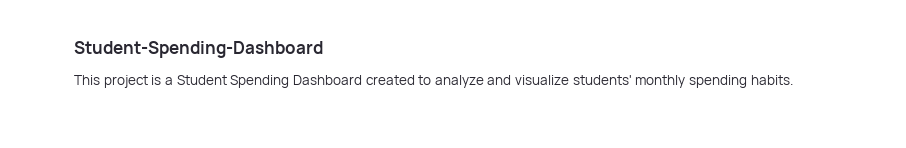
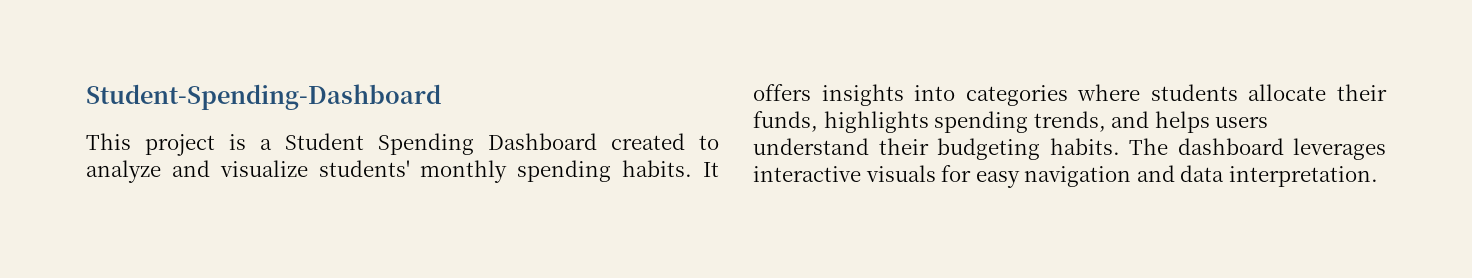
(793, 80) none -> [703,162,719,177] [753,84,1387,106] [753,111,1269,133] [753,138,1386,160] [753,165,1378,188] It offers insights into categories where students allocate their funds, highlights spending trends, and helps users understand their budgeting habits. The dashboard leverages interactive visuals for easy navigation and data interpretation.

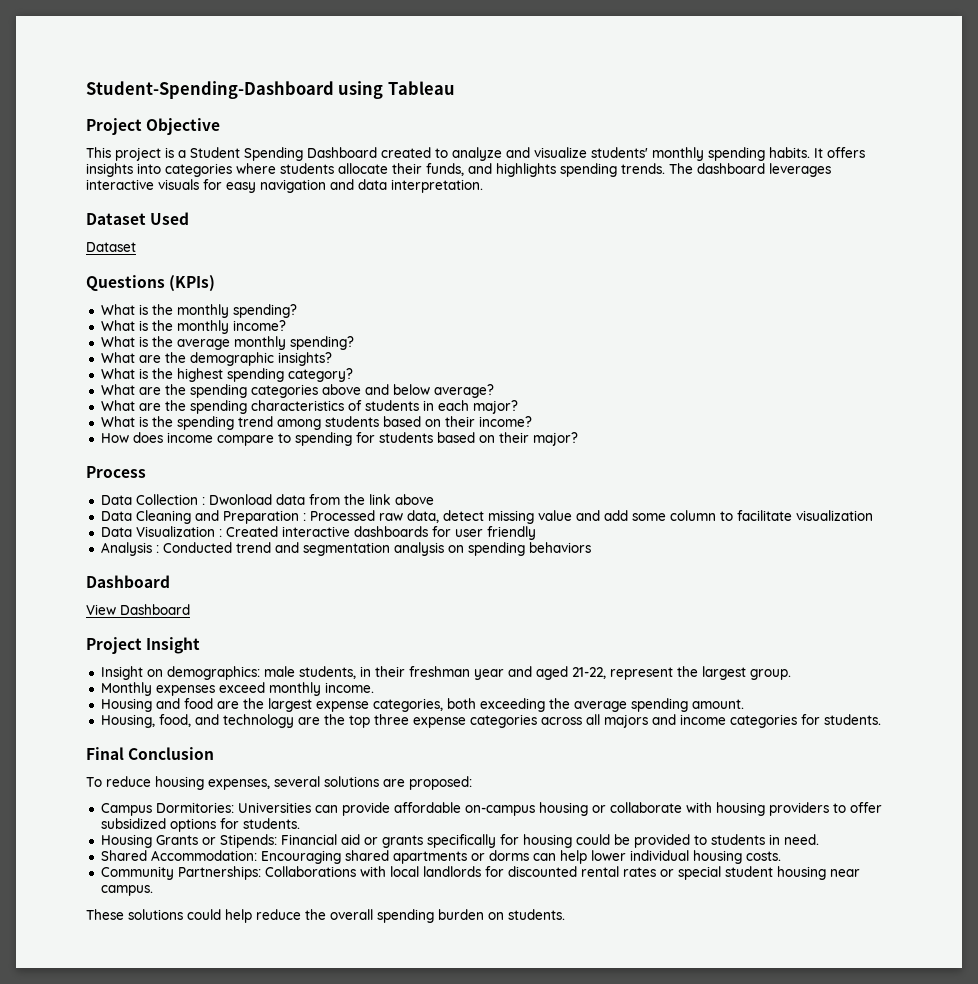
(441, 97) none -> [338,81,455,99] [86,118,221,135] using Tableau // Project Objective
(818, 121) none -> [468,163,492,174] and
[1033,111,1269,133] [753,138,1120,160] trends, and helps users understand their budgeting habits. -> [621,163,665,174] trends.
(1378, 176) none -> [86,212,190,225] [86,242,136,252] [86,275,216,292] [100,304,297,318] [100,320,286,334] [100,336,354,350] [100,352,332,366] [100,368,353,382] [100,384,494,398] [100,400,518,414] [100,416,532,430] [100,432,578,446] [86,466,146,478] [100,494,434,505] [100,510,873,524] [100,526,536,540] [100,542,591,556] [86,575,170,588] [86,604,190,615] [86,637,201,654] [100,666,791,680] [100,682,374,696] [100,698,744,712] [100,714,881,728] [86,747,215,760] [86,776,472,790] [100,802,882,816] [100,818,300,832] [100,834,819,848] [100,850,781,864] [100,866,860,880] [100,885,153,896] [86,909,565,923] // Dataset Used // Dataset // Questions (KPIs) // What is the monthly spending? // What is the monthly income? // What is the average monthly spending? // What are the demographic insights? // What is the highest spending category? // What are the spending categories above and below average? // What are the spending characteristics of students in each major? // What is the spending trend among students based on their income? // How does income compare to spending for students based on their major? // Process // Data Collection : Dwonload data from the link above // Data Cleaning and Preparation : Processed raw data, detect missing value and add some column to facilitate visualization // Data Visualization : Created interactive dashboards for user friendly // Analysis : Conducted trend and segmentation analysis on spending behaviors // Dashboard // View Dashboard // Project Insight // Insight on demographics: male students, in their freshman year and aged 21-22, represent the largest group. // Monthly expenses exceed monthly income. // Housing and food are the largest expense categories, both exceeding the average spending amount. // Housing, food, and technology are the top three expense categories across all majors and income categories for students. // Final Conclusion // To reduce housing expenses, several solutions are proposed: // Campus Dormitories: Universities can provide affordable on-campus housing or collaborate with housing providers to offer subsidized options for students. // Housing Grants or Stipends: Financial aid or grants specifically for housing could be provided to students in need. // Shared Accommodation: Encouraging shared apartments or dorms can help lower individual housing costs. // Community Partnerships: Collaborations with local landlords for discounted rental rates or special student housing near campus. // These solutions could help reduce the overall spending burden on students.

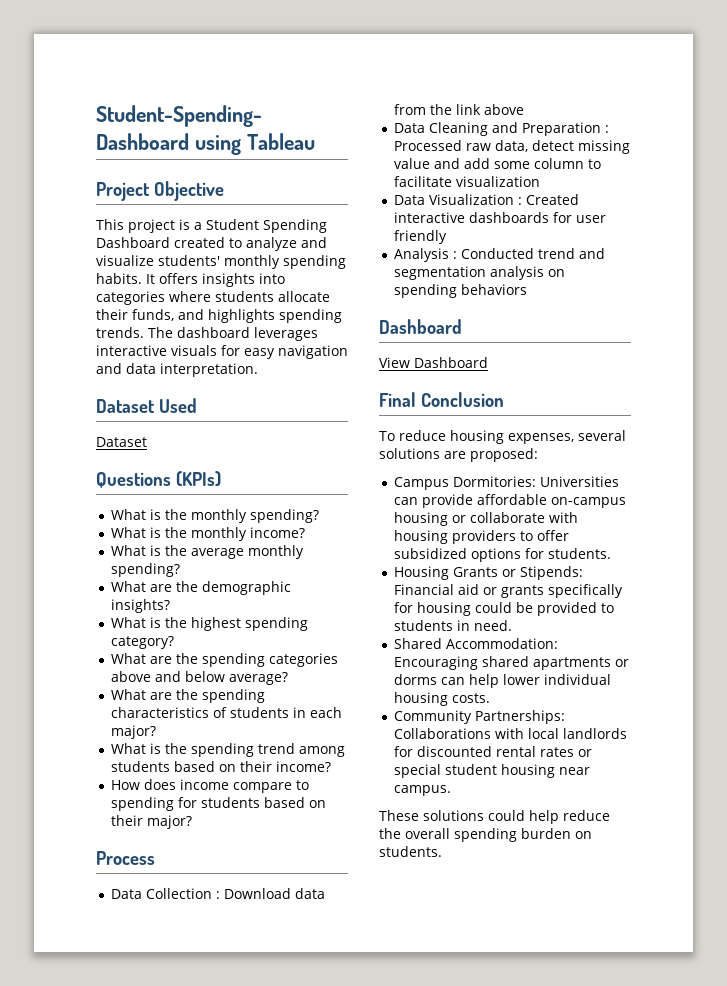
[208,494,272,505] Dwonload -> [224,888,292,899] Download
[86,637,201,654] [100,666,791,680] [100,682,374,696] [100,698,744,712] [100,714,881,728] // Project Insight // Insight on demographics: male students, in their freshman year and aged 21-22, represent the largest group. // Monthly expenses exceed monthly income. // Housing and food are the largest expense categories, both exceeding the average spending amount. // Housing, food, and technology are the top three expense categories across all majors and income categories for students. -> (488, 362) none

